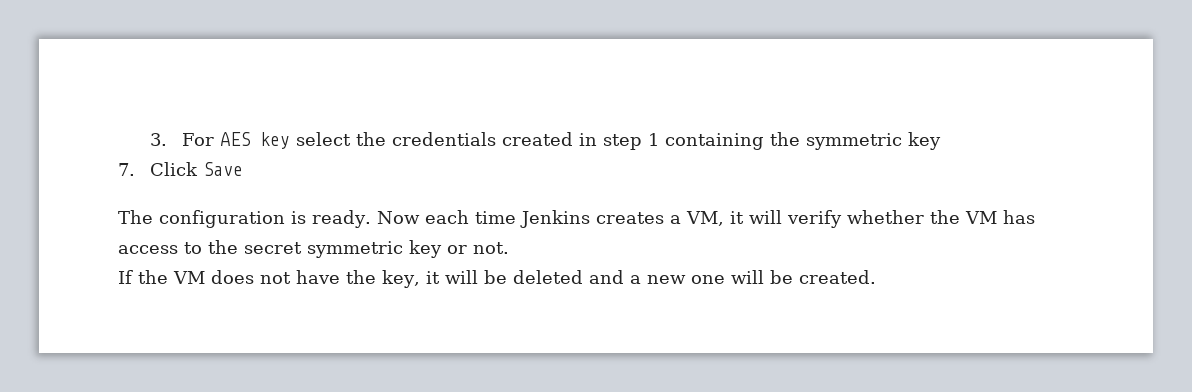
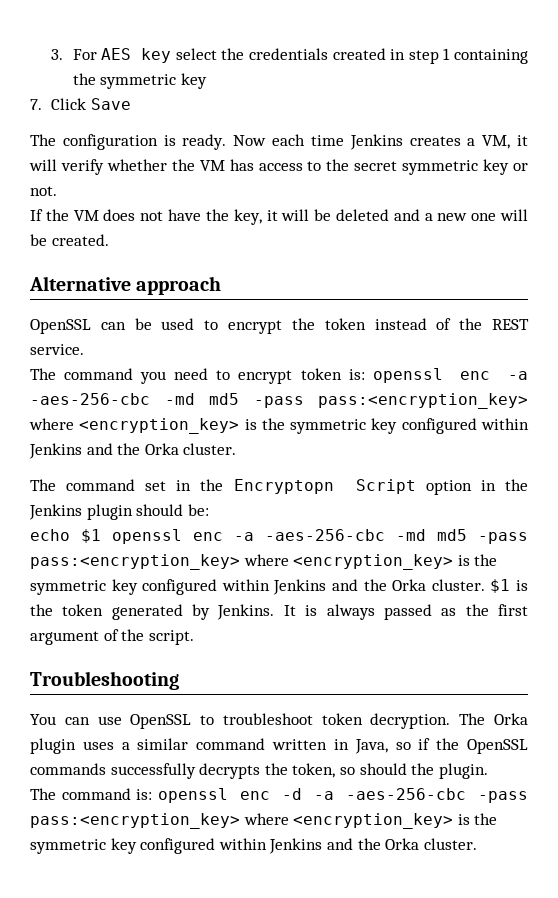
(876, 277) none -> [29,276,222,295] [30,318,529,334] [30,344,84,355] [30,368,528,384] [30,393,528,409] [29,418,529,434] [29,443,237,459] [30,479,528,495] [29,504,209,520] [30,529,528,544] [30,554,498,570] [30,579,529,595] [30,604,529,620] [30,629,194,645] [30,671,179,690] [30,713,528,729] [30,738,528,754] [30,763,488,779] [30,788,528,803] [30,813,498,829] [30,838,477,854] // Alternative approach // OpenSSL can be used to encrypt the token instead of the REST service. // The command you need to encrypt token is: openssl enc -a -aes-256-cbc -md md5 -pass pass:<encryption_key> where <encryption_key> is the symmetric key configured within Jenkins and the Orka cluster. // The command set in the Encryptopn Script option in the Jenkins plugin should be: // echo $1 openssl enc -a -aes-256-cbc -md md5 -pass pass:<encryption_key> where <encryption_key> is the symmetric key configured within Jenkins and the Orka cluster. $1 is the token generated by Jenkins. It is always passed as the first argument of the script. // Troubleshooting // You can use OpenSSL to troubleshoot token decryption. The Orka plugin uses a similar command written in Java, so if the OpenSSL commands successfully decrypts the token, so should the plugin. // The command is: openssl enc -d -a -aes-256-cbc -pass pass:<encryption_key> where <encryption_key> is the symmetric key configured within Jenkins and the Orka cluster.

